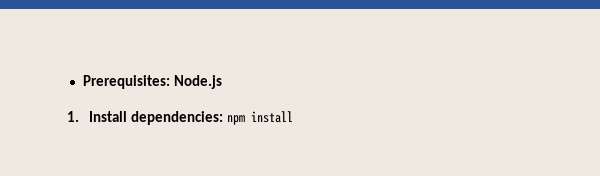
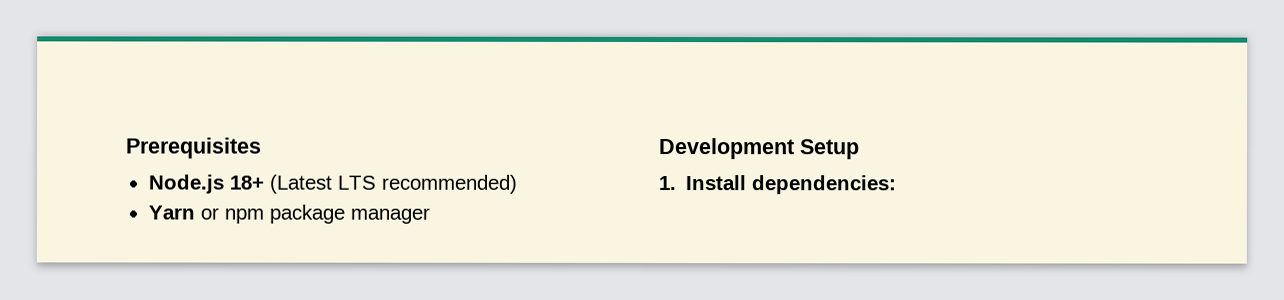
[82,75,170,89] Prerequisites: -> [125,137,262,159] Prerequisites //
(222, 82) none -> [228,174,517,194] [147,204,430,224] [658,138,860,160] 18+ (Latest LTS recommended) // Yarn or npm package manager // Development Setup
[227,111,294,125] npm install -> (897, 185) none

